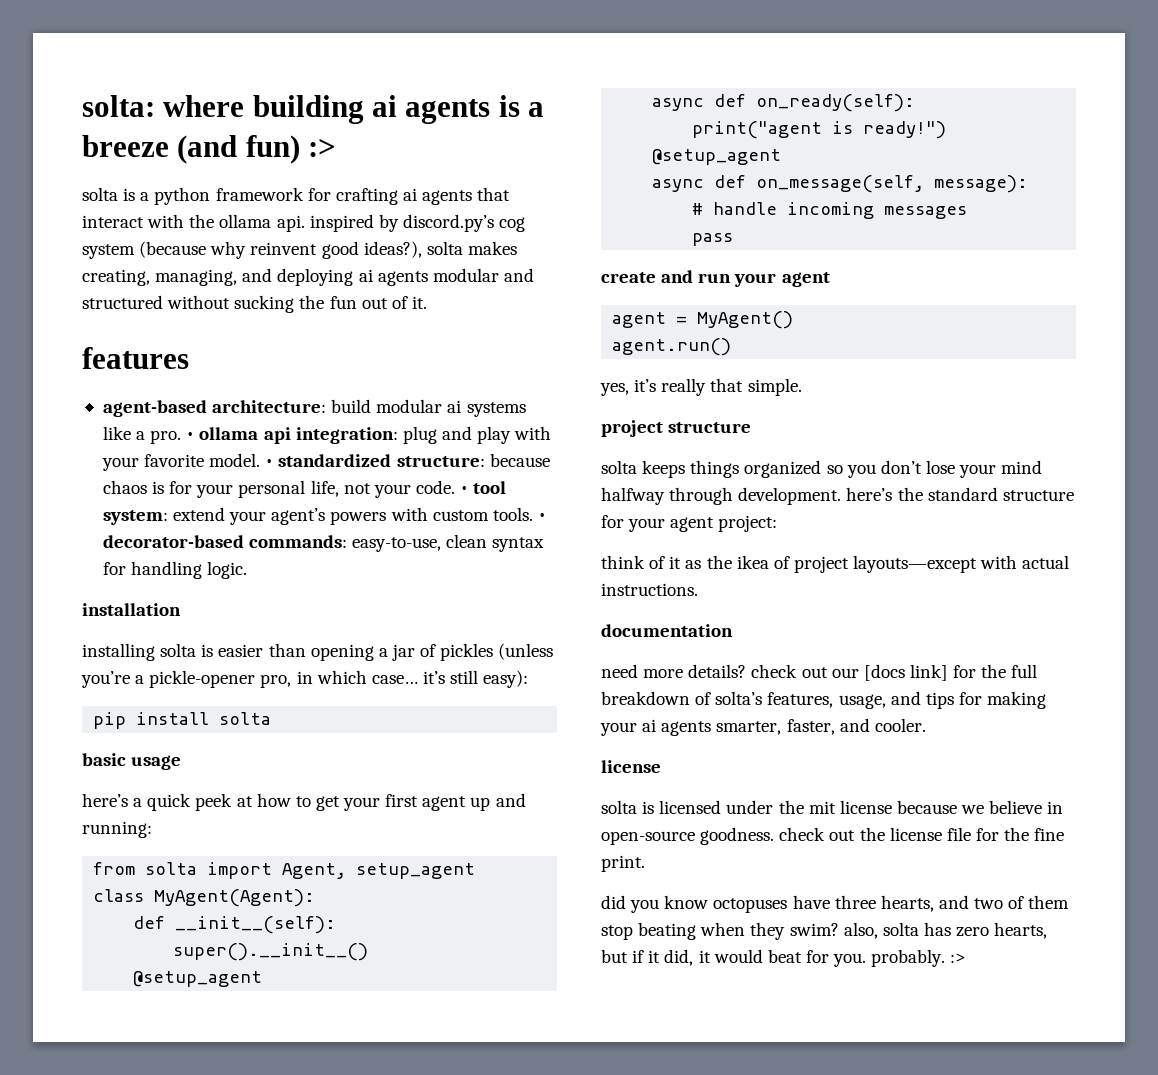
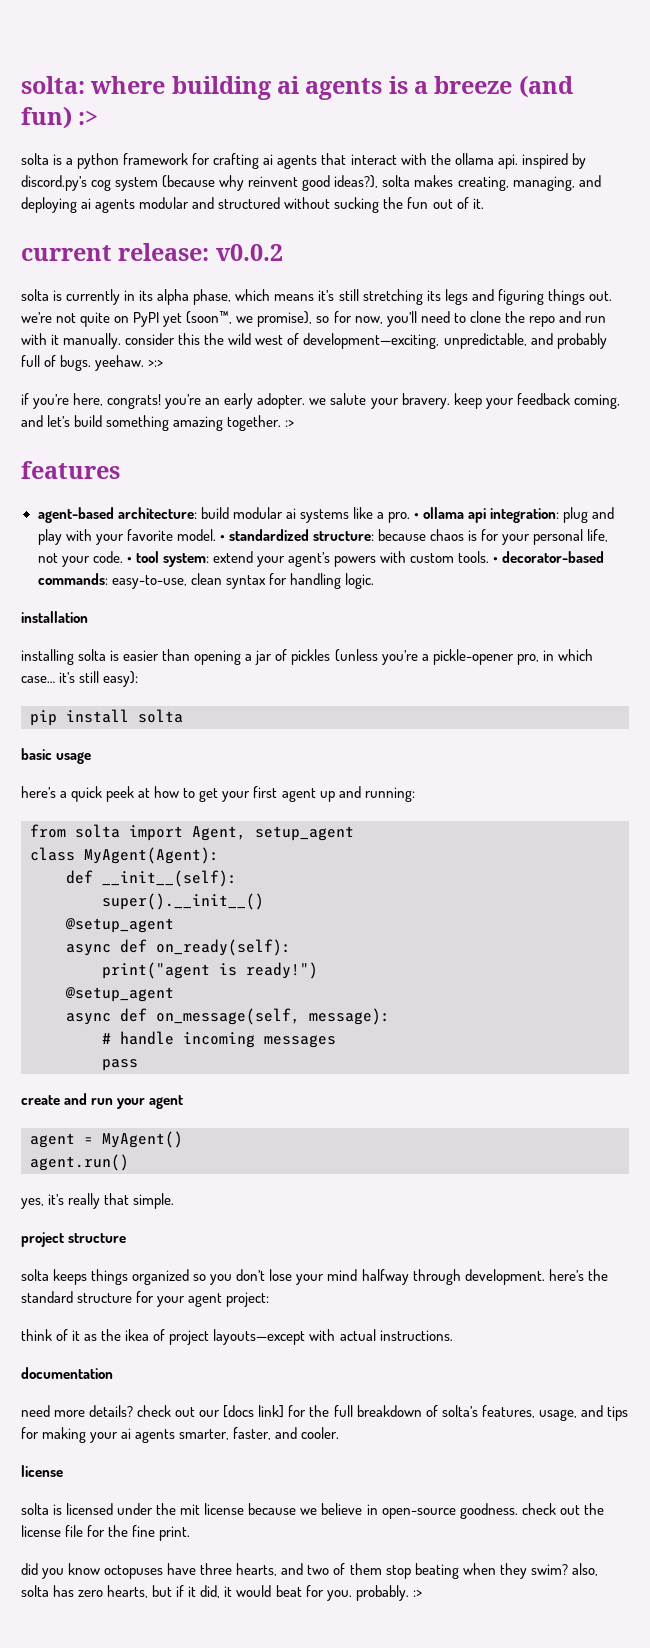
(427, 302) none -> [21,243,283,261] [21,289,612,305] [21,311,606,327] [21,333,607,349] [21,355,164,371] [21,393,620,409] [21,415,295,431] // current release: v0.0.2 // solta is currently in its alpha phase, which means it’s still stretching its legs and figuring things out. we’re not quite on PyPI yet (soon™, we promise), so for now, you’ll need to clone the repo and run with it manually. consider this the wild west of development—exciting, unpredictable, and probably full of bugs. yeehaw. >:> // if you’re here, congrats! you’re an early adopter. we salute your bravery. keep your feedback coming, and let’s build something amazing together. :>

